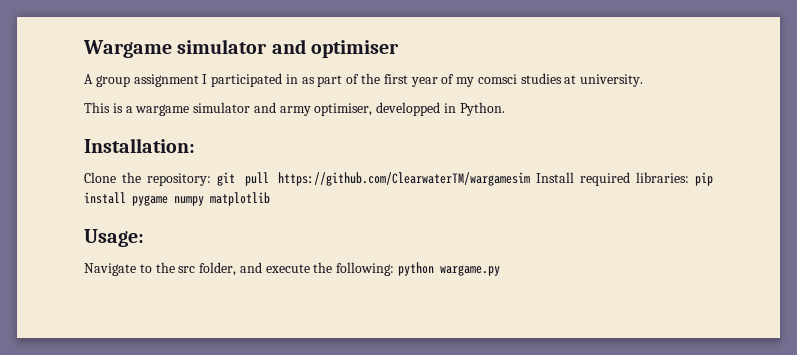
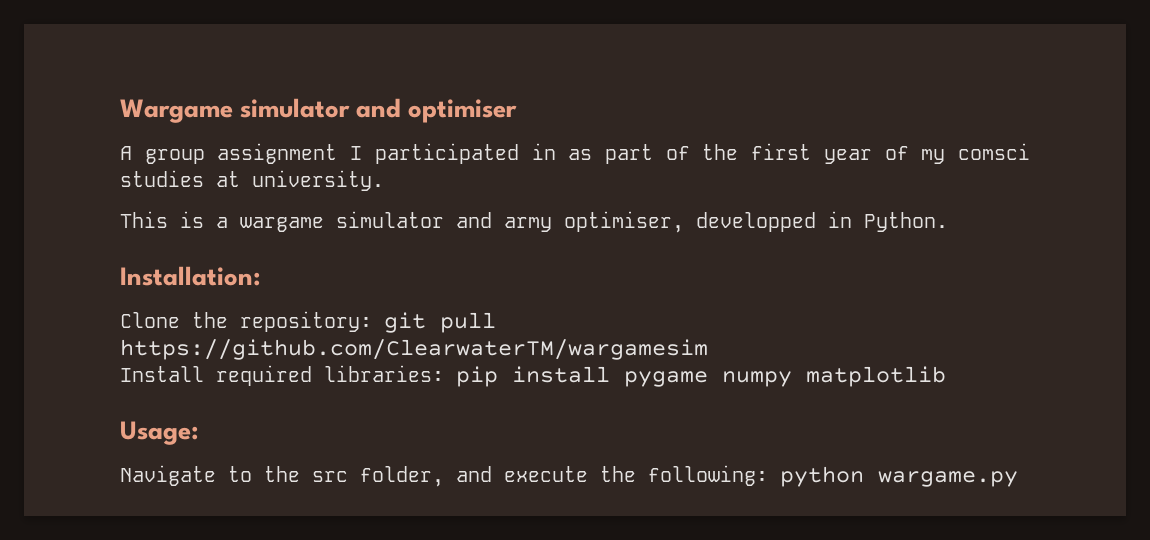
(531, 179) none -> (708, 349) //

